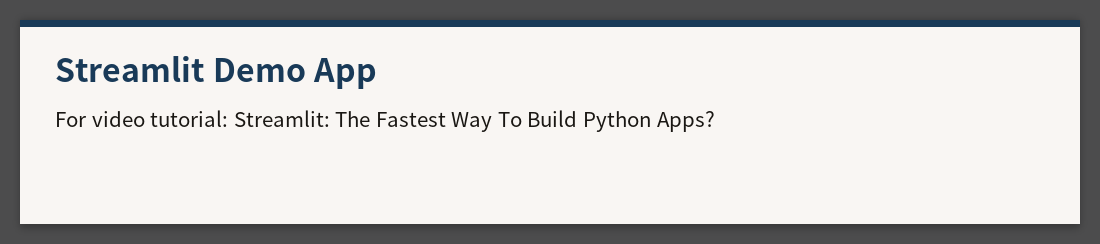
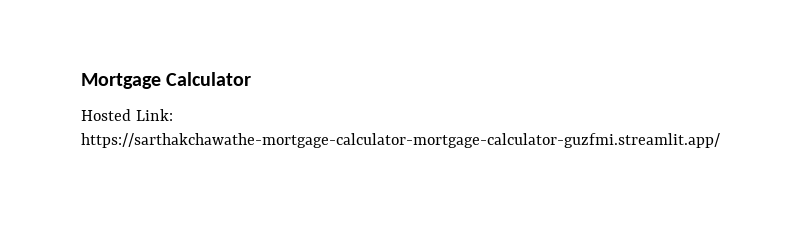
[55,56,378,89] [55,110,716,132] Streamlit Demo App // For video tutorial: Streamlit: The Fastest Way To Build Python Apps? -> [81,72,252,89] [81,109,173,121] [81,133,720,148] Mortgage Calculator // Hosted Link: https://sarthakchawathe-mortgage-calculator-mortgage-calculator-guzfmi.streamlit.app/

